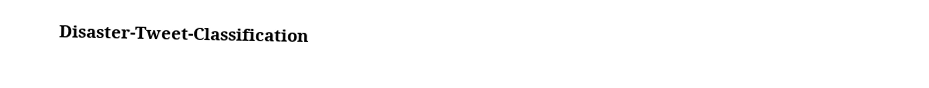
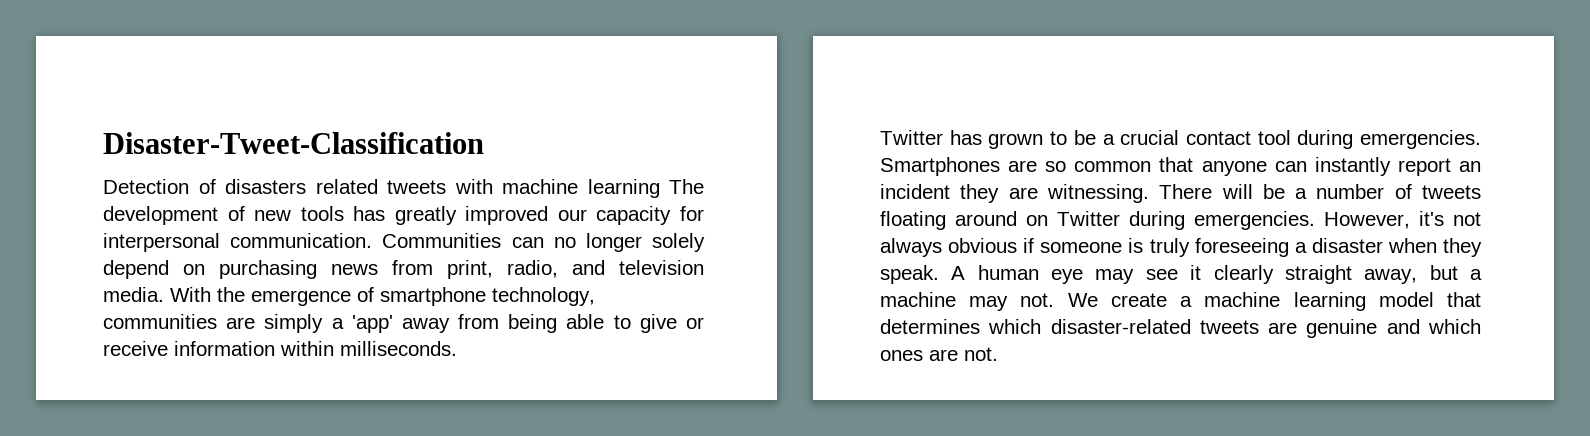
(309, 33) none -> [103,179,704,198] [103,206,704,225] [103,233,706,252] [103,260,704,279] [103,287,595,306] [103,314,704,333] [103,341,457,356] [880,130,1481,149] [880,157,1481,176] [880,184,1481,203] [880,211,1481,230] [880,238,1482,257] [880,265,1482,284] [880,292,1481,311] [880,319,1481,338] [880,347,998,361] // Detection of disasters related tweets with machine learning The development of new tools has greatly improved our capacity for interpersonal communication. Communities can no longer solely depend on purchasing news from print, radio, and television media. With the emergence of smartphone technology, communities are simply a 'app' away from being able to give or receive information within milliseconds. // Twitter has grown to be a crucial contact tool during emergencies. Smartphones are so common that anyone can instantly report an incident they are witnessing. There will be a number of tweets floating around on Twitter during emergencies. However, it's not always obvious if someone is truly foreseeing a disaster when they speak. A human eye may see it clearly straight away, but a machine may not. We create a machine learning model that determines which disaster-related tweets are genuine and which ones are not.

